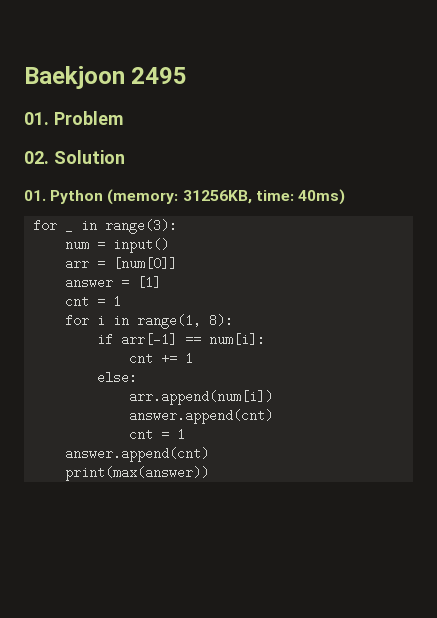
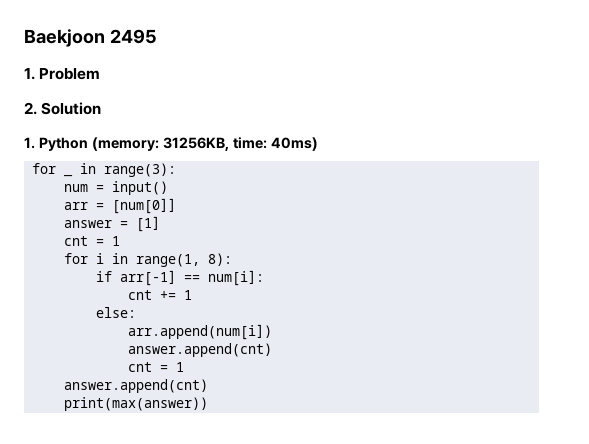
[24,112,49,125] 01. -> [24,68,35,80] 1.
[24,151,49,164] 02. -> [24,102,37,115] 2.
[24,190,46,201] 01. -> [24,137,35,149] 1.

